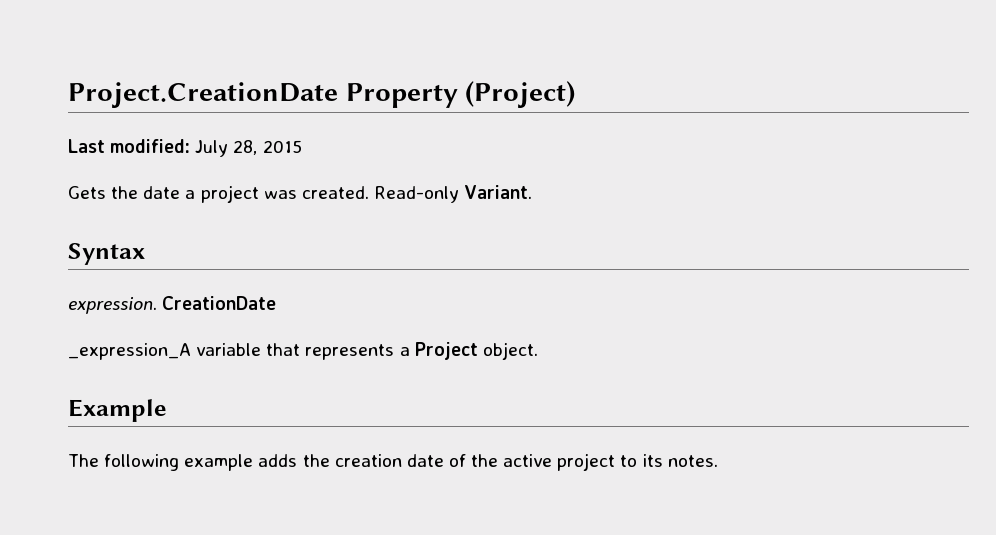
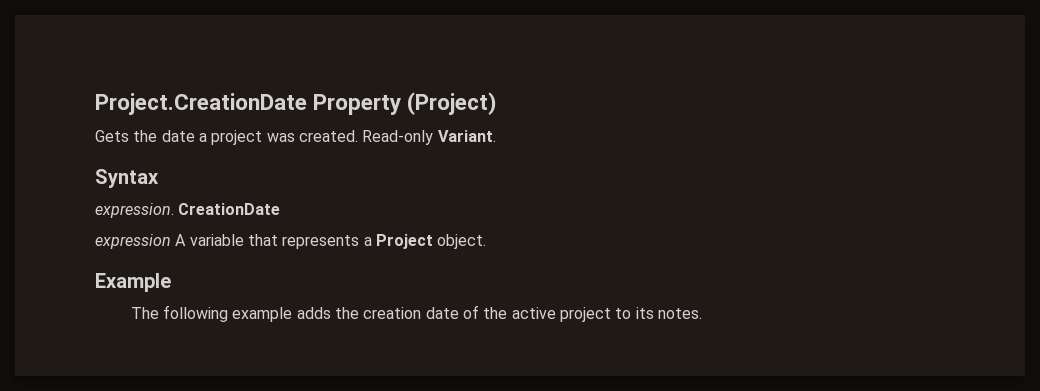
[68,139,302,157] // Last modified: July 28, 2015 -> (497, 103) none
[68,343,191,360] _expression_A -> [95,234,187,249] expression A

